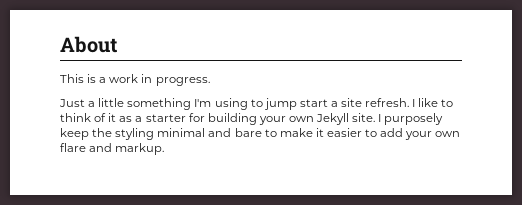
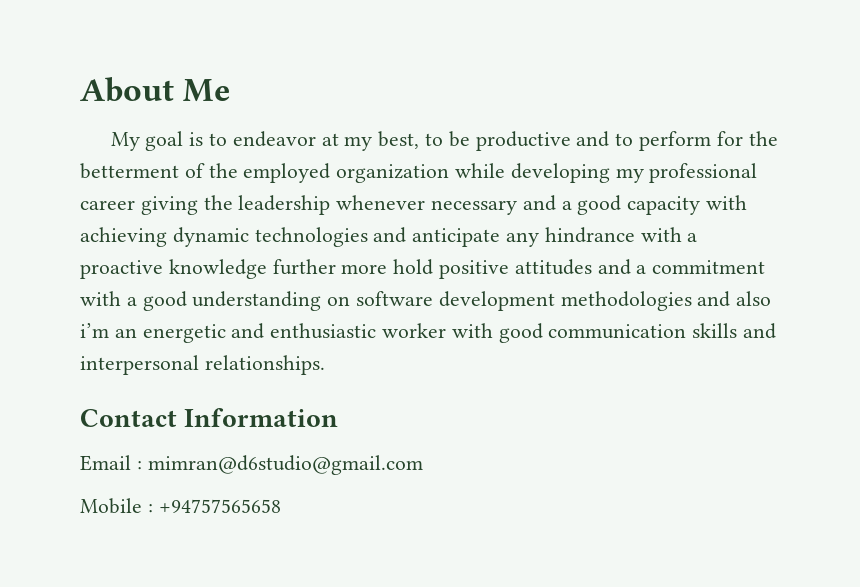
[60,74,210,86] [59,98,454,110] [60,113,444,125] [60,128,461,140] [60,143,165,155] // This is a work in progress. // Just a little something I'm using to jump start a site refresh. I like to think of it as a starter for building your own Jekyll site. I purposely keep the styling minimal and bare to make it easier to add your own flare and markup. -> [183,79,232,102] [110,131,778,151] [80,163,758,183] [80,195,748,215] [80,227,698,247] [80,259,766,279] [80,291,772,311] [80,323,777,343] [80,355,325,375] [80,408,339,427] [80,455,423,475] [80,498,281,514] Me // My goal is to endeavor at my best, to be productive and to perform for the betterment of the employed organization while developing my professional career giving the leadership whenever necessary and a good capacity with achieving dynamic technologies and anticipate any hindrance with a proactive knowledge further more hold positive attitudes and a commitment with a good understanding on software development methodologies and also i’m an energetic and enthusiastic worker with good communication skills and interpersonal relationships. // Contact Information // Email : mimran@d6studio@gmail.com // Mobile : +94757565658

